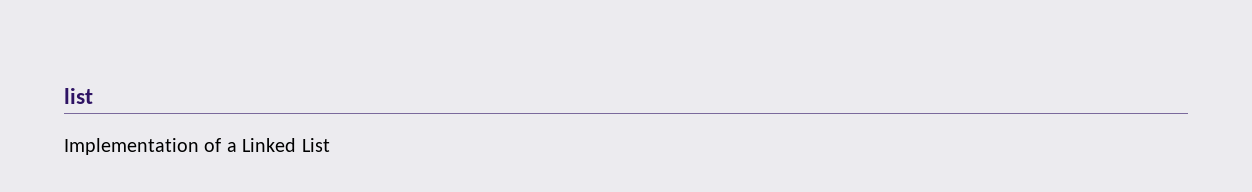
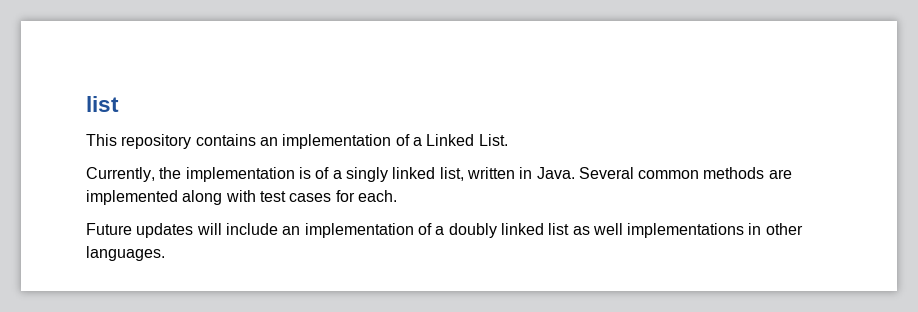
[64,138,330,155] Implementation of a Linked List -> [86,134,508,149] [86,167,792,182] [86,190,397,205] [86,223,803,238] [86,246,165,261] This repository contains an implementation of a Linked List. // Currently, the implementation is of a singly linked list, written in Java. Several common methods are implemented along with test cases for each. // Future updates will include an implementation of a doubly linked list as well implementations in other languages.

